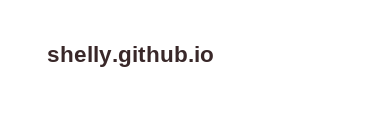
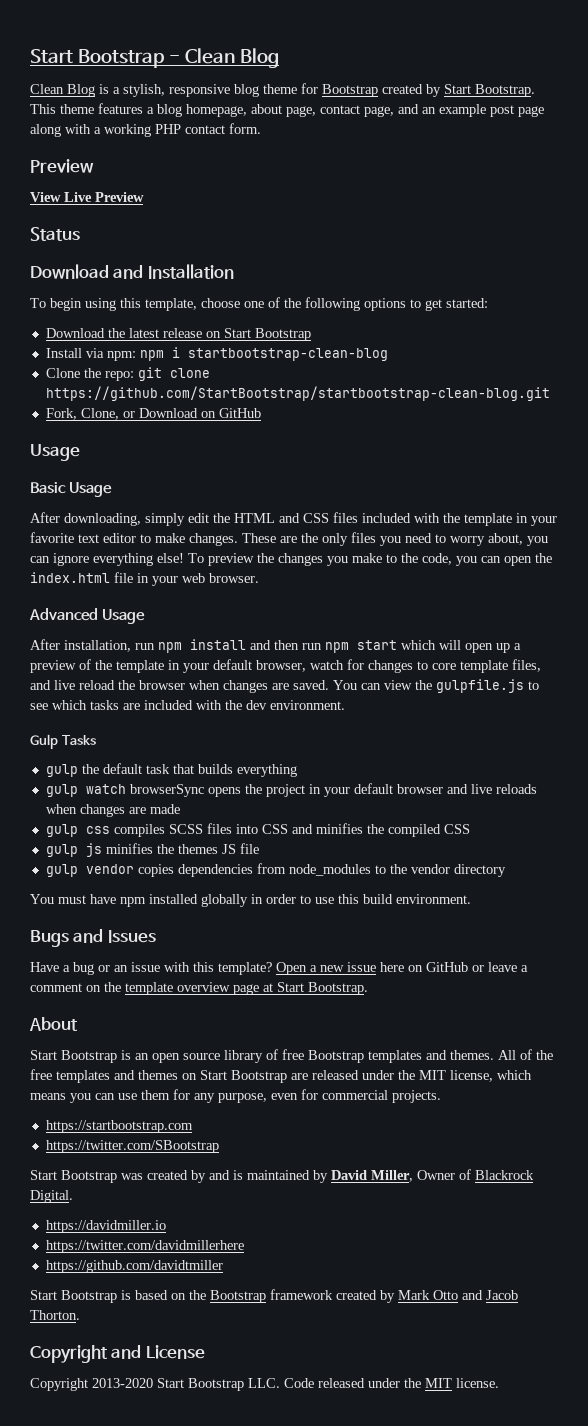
[47,46,214,67] shelly.github.io -> [30,48,279,68] [30,83,535,97] [30,103,544,117] [30,123,261,137] [30,159,94,173] [30,192,144,202] [30,227,80,241] [30,264,234,279] [30,297,488,311] [45,328,311,341] [45,347,388,361] [45,367,210,381] [45,386,550,401] [45,408,261,420] [30,444,80,461] [30,482,112,497] [30,512,557,526] [30,532,548,546] [30,553,552,566] [30,572,259,586] [29,608,145,624] [30,639,521,653] [30,659,541,673] [30,679,539,693] [30,700,345,710] [30,734,96,749] [45,763,297,777] [45,783,537,797] [45,804,180,817] [45,823,470,837] [45,843,259,857] [45,863,506,877] [30,894,471,907] [30,929,156,947] [30,962,528,975] [30,982,368,995] [29,1017,78,1031] [30,1049,553,1063] [30,1069,532,1083] [30,1089,441,1103] [45,1120,193,1133] [45,1140,219,1153] [30,1169,534,1183] [30,1190,73,1203] [45,1220,166,1233] [45,1240,244,1253] [45,1260,223,1273] [30,1289,518,1303] [30,1310,80,1320] [30,1345,205,1363] [30,1378,499,1391] Start Bootstrap - Clean Blog // Clean Blog is a stylish, responsive blog theme for Bootstrap created by Start Bootstrap. This theme features a blog homepage, about page, contact page, and an example post page along with a working PHP contact form. // Preview // View Live Preview // Status // Download and Installation // To begin using this template, choose one of the following options to get started: // Download the latest release on Start Bootstrap // Install via npm: npm i startbootstrap-clean-blog // Clone the repo: git clone https://github.com/StartBootstrap/startbootstrap-clean-blog.git // Fork, Clone, or Download on GitHub // Usage // Basic Usage // After downloading, simply edit the HTML and CSS files included with the template in your favorite text editor to make changes. These are the only files you need to worry about, you can ignore everything else! To preview the changes you make to the code, you can open the index.html file in your web browser. // Advanced Usage // After installation, run npm install and then run npm start which will open up a preview of the template in your default browser, watch for changes to core template files, and live reload the browser when changes are saved. You can view the gulpfile.js to see which tasks are included with the dev environment. // Gulp Tasks // gulp the default task that builds everything // gulp watch browserSync opens the project in your default browser and live reloads when changes are made // gulp css compiles SCSS files into CSS and minifies the compiled CSS // gulp js minifies the themes JS file // gulp vendor copies dependencies from node_modules to the vendor directory // You must have npm installed globally in order to use this build environment. // Bugs and Issues // Have a bug or an issue with this template? Open a new issue here on GitHub or leave a comment on the template overview page at Start Bootstrap. // About // Start Bootstrap is an open source library of free Bootstrap templates and themes. All of the free templates and themes on Start Bootstrap are released under the MIT license, which means you can use them for any purpose, even for commercial projects. // https://startbootstrap.com // https://twitter.com/SBootstrap // Start Bootstrap was created by and is maintained by David Miller, Owner of Blackrock Digital. // https://davidmiller.io // https://twitter.com/davidmillerhere // https://github.com/davidtmiller // Start Bootstrap is based on the Bootstrap framework created by Mark Otto and Jacob Thorton. // Copyright and License // Copyright 2013-2020 Start Bootstrap LLC. Code released under the MIT license.

